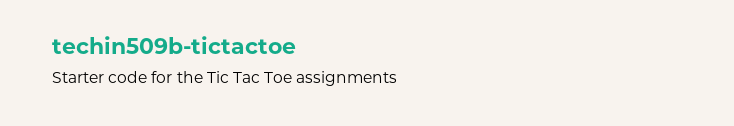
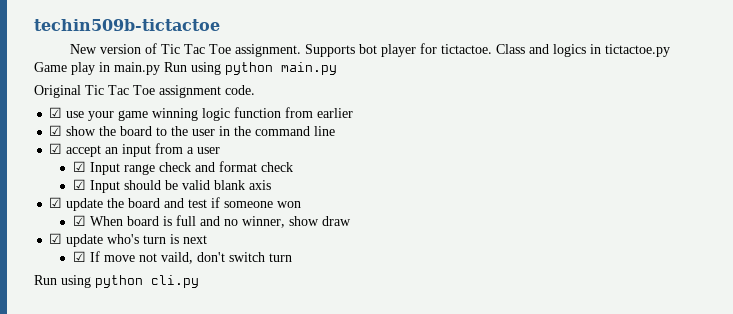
[52,71,398,86] Starter code for the Tic Tac Toe assignments -> [70,43,671,57] [34,62,337,75] [34,85,255,98] [49,107,354,121] [49,125,336,136] [49,143,221,157] [72,161,293,175] [72,179,271,193] [49,197,302,211] [72,215,351,228] [49,233,208,247] [72,251,292,264] [34,275,199,288] New version of Tic Tac Toe assignment. Supports bot player for tictactoe. Class and logics in tictactoe.py Game play in main.py Run using python main.py // Original Tic Tac Toe assignment code. // ☑ use your game winning logic function from earlier // ☑ show the board to the user in the command line // ☑ accept an input from a user // ☑ Input range check and format check // ☑ Input should be valid blank axis // ☑ update the board and test if someone won // ☑ When board is full and no winner, show draw // ☑ update who's turn is next // ☑ If move not vaild, don't switch turn // Run using python cli.py

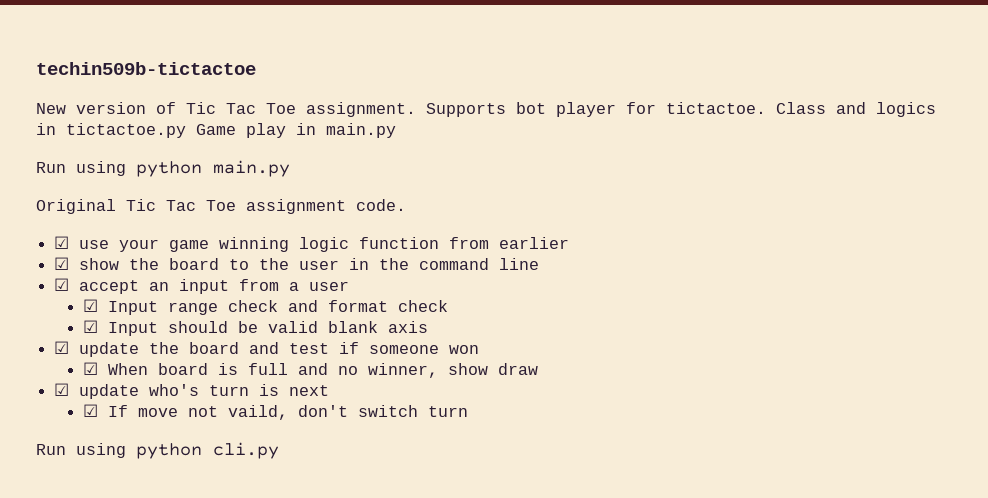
(160, 68) none -> (396, 130) //

